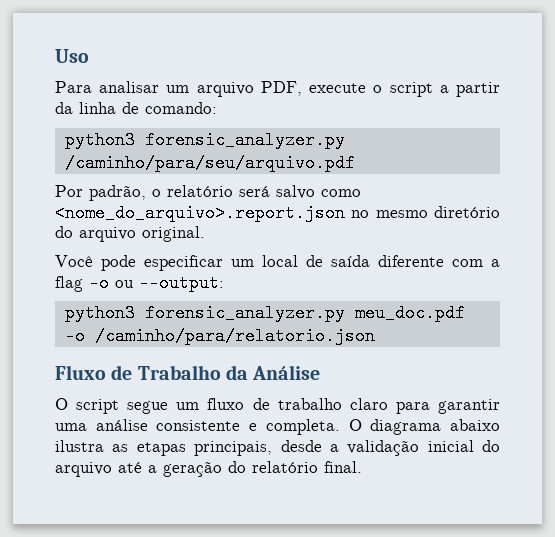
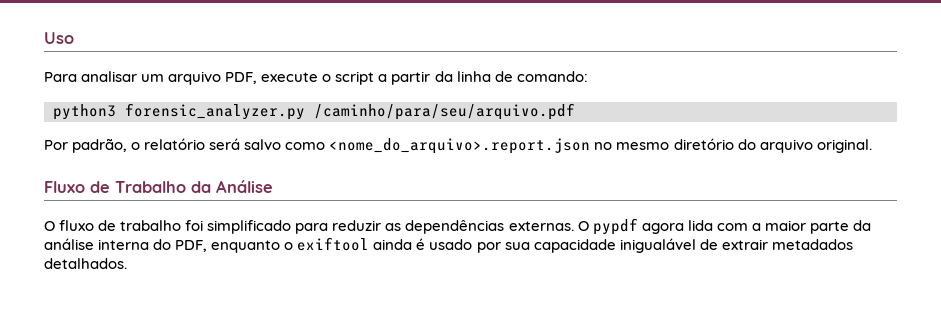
[55,255,500,271] [55,274,224,292] [64,304,465,322] [64,327,375,345] // Você pode especificar um local de saída diferente com a flag -o ou --output: // python3 forensic_analyzer.py meu_doc.pdf -o /caminho/para/relatorio.json -> (872, 146) none
[76,398,500,414] [55,419,501,435] [55,440,500,456] [55,461,362,477] script segue um fluxo de trabalho claro para garantir uma análise consistente e completa. O diagrama abaixo ilustra as etapas principais, desde a validação inicial do arquivo até a geração do relatório final. -> [59,218,871,235] [44,237,853,253] [44,258,127,269] fluxo de trabalho foi simplificado para reduzir as dependências externas. O pypdf agora lida com a maior parte da análise interna do PDF, enquanto o exiftool ainda é usado por sua capacidade inigualável de extrair metadados detalhados.

